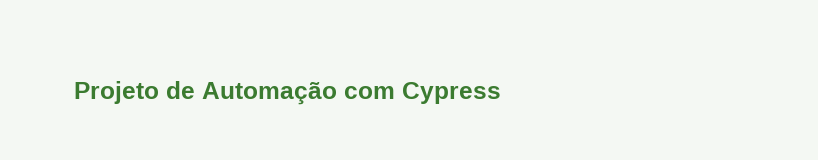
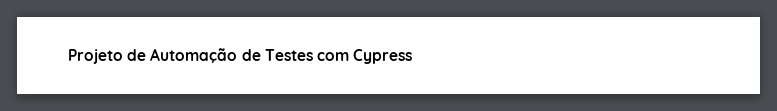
(337, 93) none -> [241,49,313,61] de Testes

